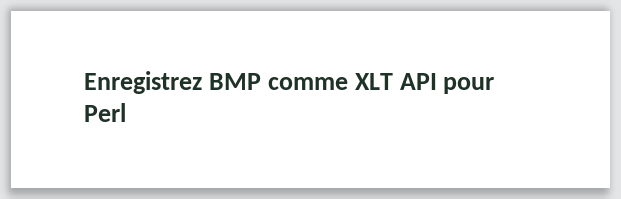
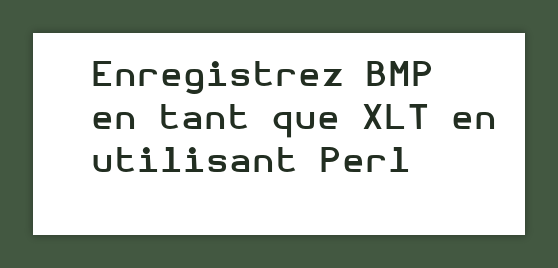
[267,73,495,94] comme XLT API pour -> [91,104,497,138] [91,147,298,172] en tant que XLT en utilisant

